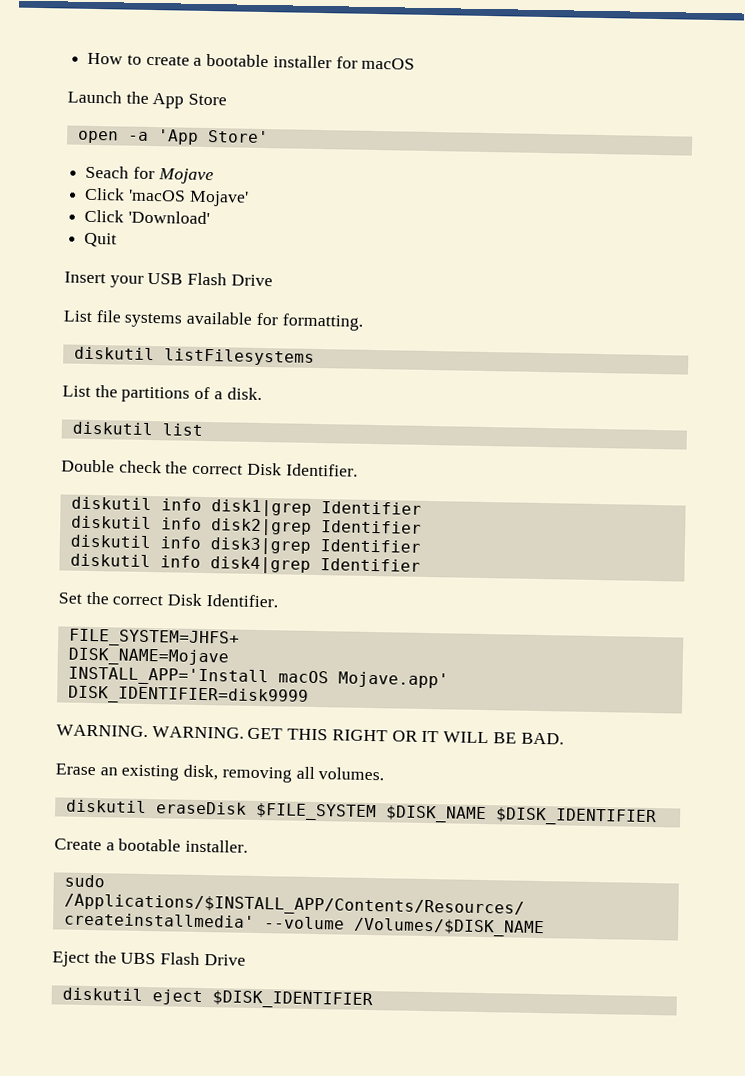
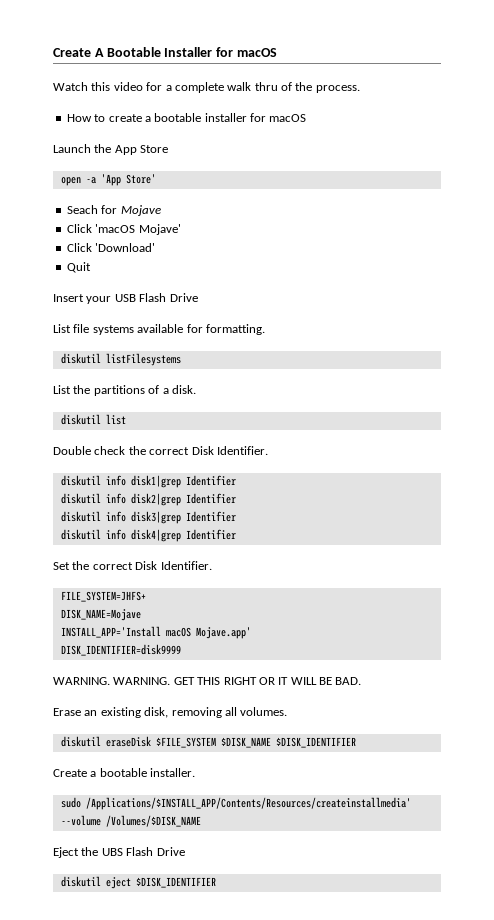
(87, 58) none -> [53,47,277,57] [53,82,360,93] Create A Bootable Installer for macOS // Watch this video for a complete walk thru of the process. //

